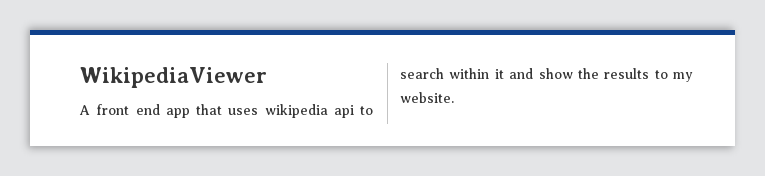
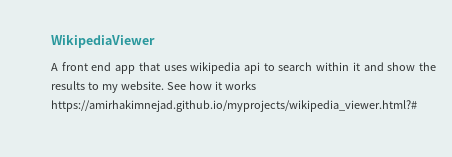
(454, 97) none -> [166,81,256,90] [51,100,417,112] See how it works https://amirhakimnejad.github.io/myprojects/wikipedia_viewer.html?#

